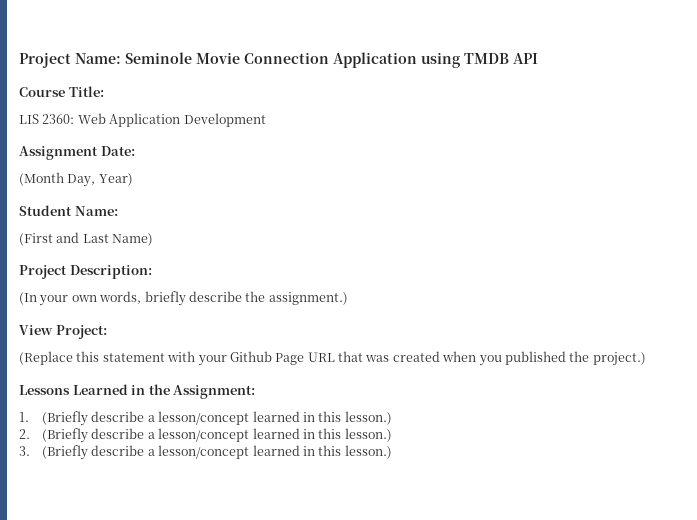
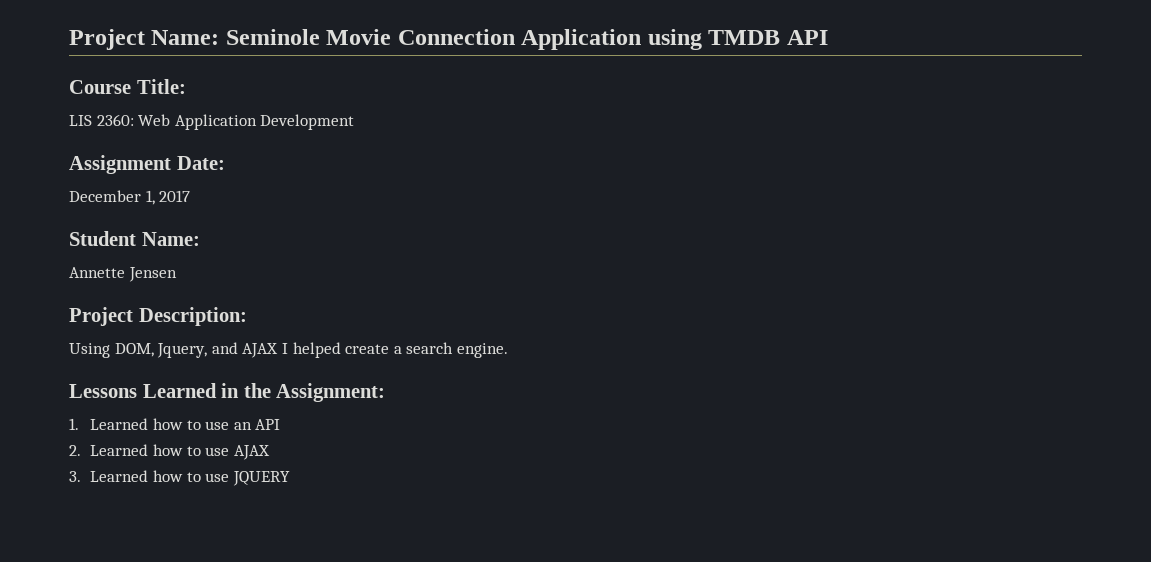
[19,172,133,187] (Month Day, Year) -> [69,190,191,205] December 1, 2017
[19,232,154,246] [19,265,152,279] [19,291,348,306] [19,325,107,339] [19,351,646,366] (First and Last Name) // Project Description: // (In your own words, briefly describe the assignment.) // View Project: // (Replace this statement with your Github Page URL that was created when you published the project.) -> [69,267,177,282] [69,307,247,326] [69,342,508,358] Annette Jensen // Project Description: // Using DOM, Jquery, and AJAX I helped create a search engine.
[42,411,392,426] [19,428,392,443] [19,445,392,460] (Briefly describe a lesson/concept learned in this lesson.) // 2. (Briefly describe a lesson/concept learned in this lesson.) // 3. (Briefly describe a lesson/concept learned in this lesson.) -> [90,418,281,430] [69,444,270,460] [69,470,290,486] Learned how to use an API // 2. Learned how to use AJAX // 3. Learned how to use JQUERY

